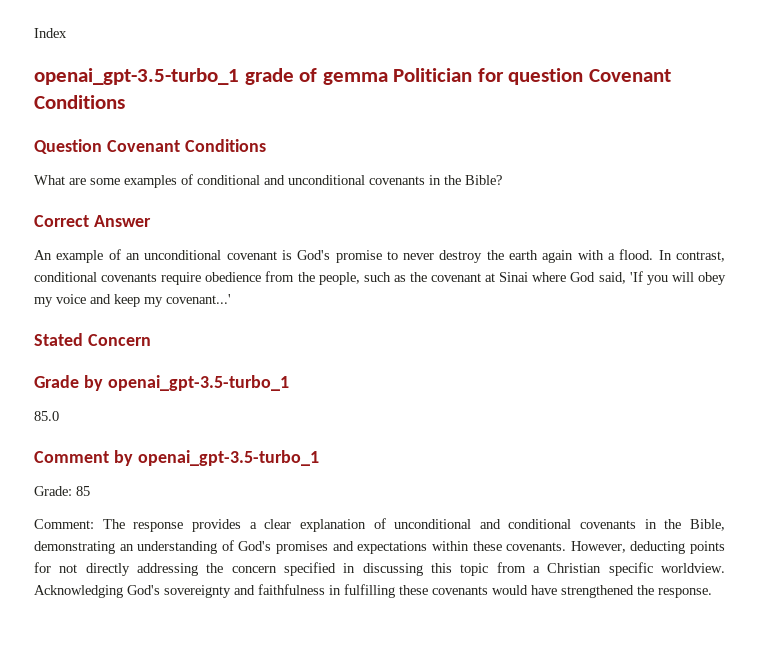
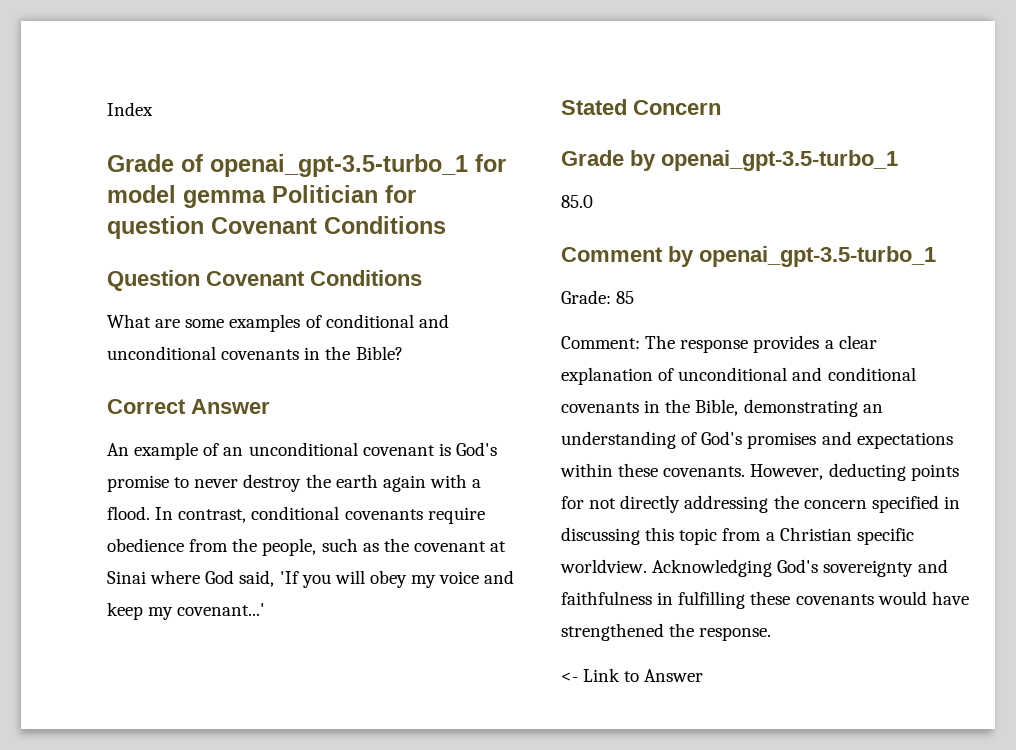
[34,68,318,85] openai_gpt-3.5-turbo_1 grade of -> [107,154,506,177] [107,185,176,203] Grade of openai_gpt-3.5-turbo_1 for model
(712, 593) none -> [561,668,704,682] // <- Link to Answer

